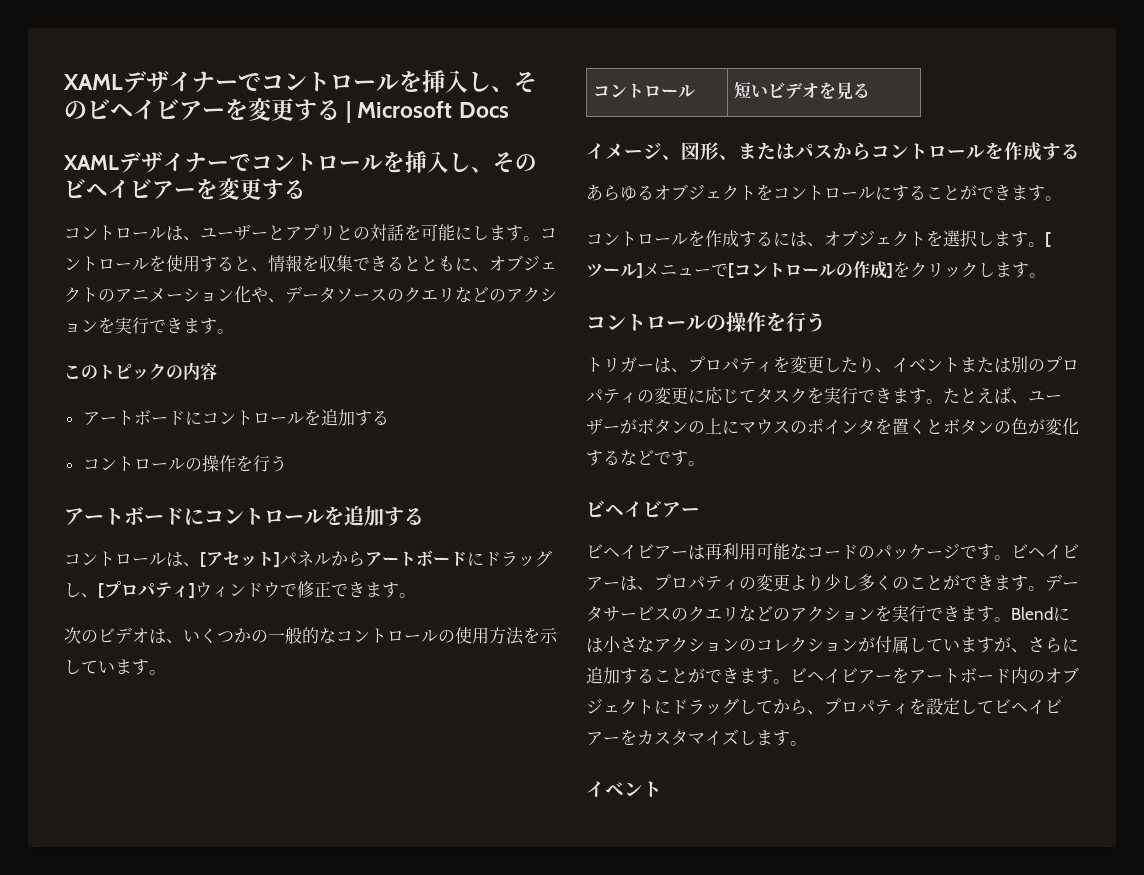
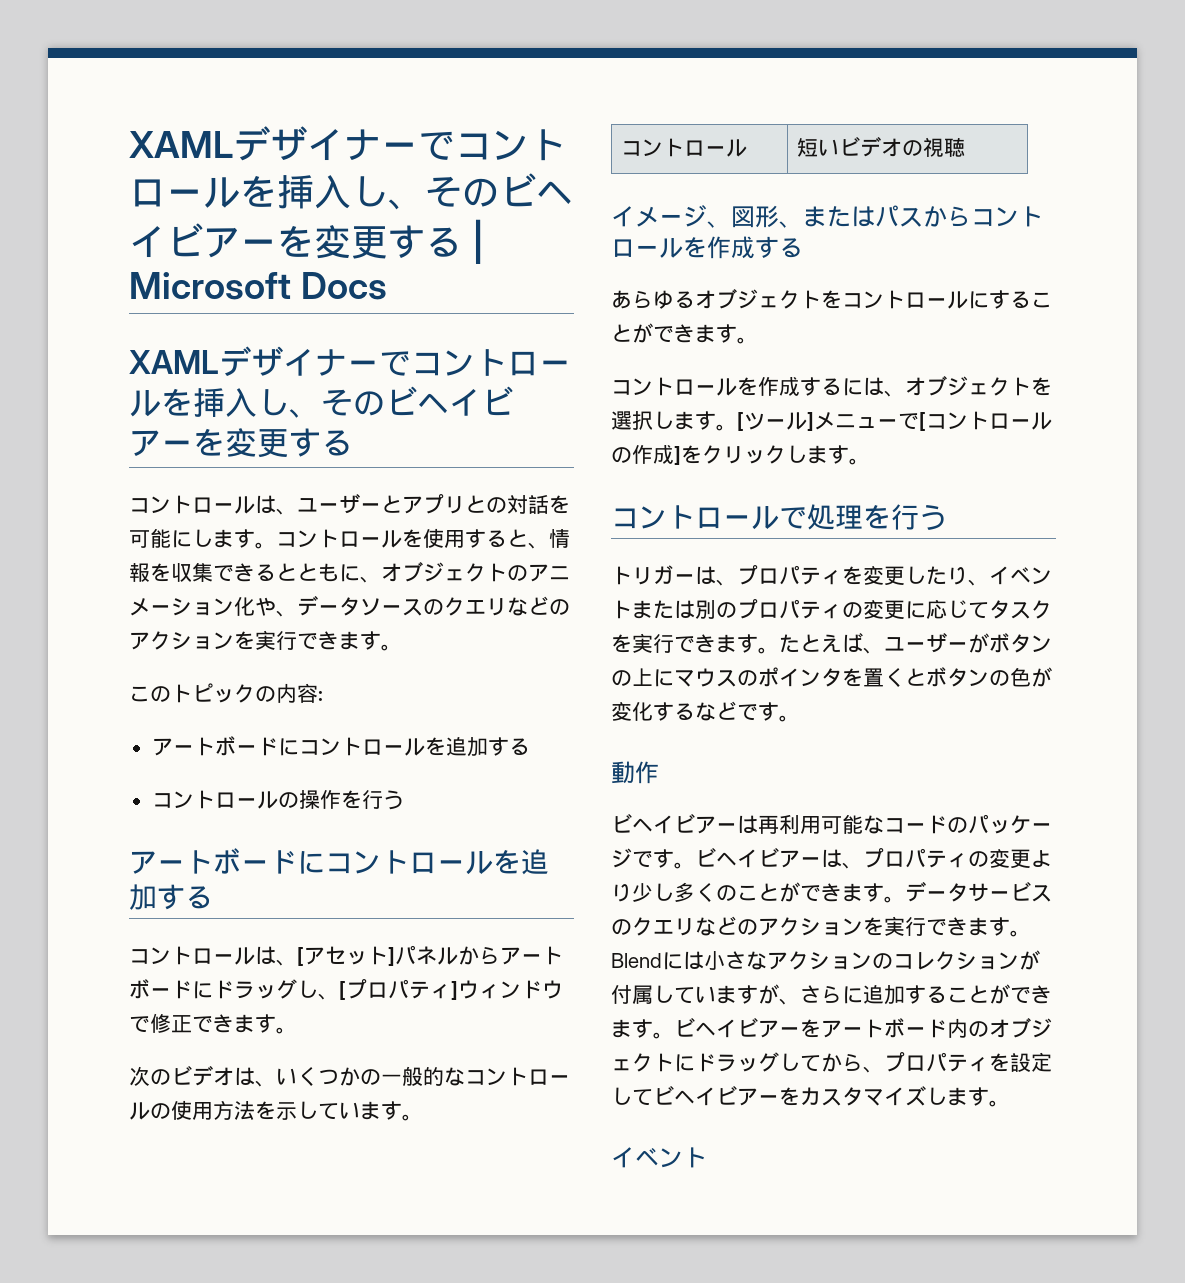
(217, 371) none -> [318,690,323,701] :
[819,82,871,100] を見る -> [902,137,966,157] の視聴
[706,312,766,332] の操作 -> [779,504,863,530] で処理
[586,501,700,518] ビヘイビアー -> [611,761,659,784] 動作

